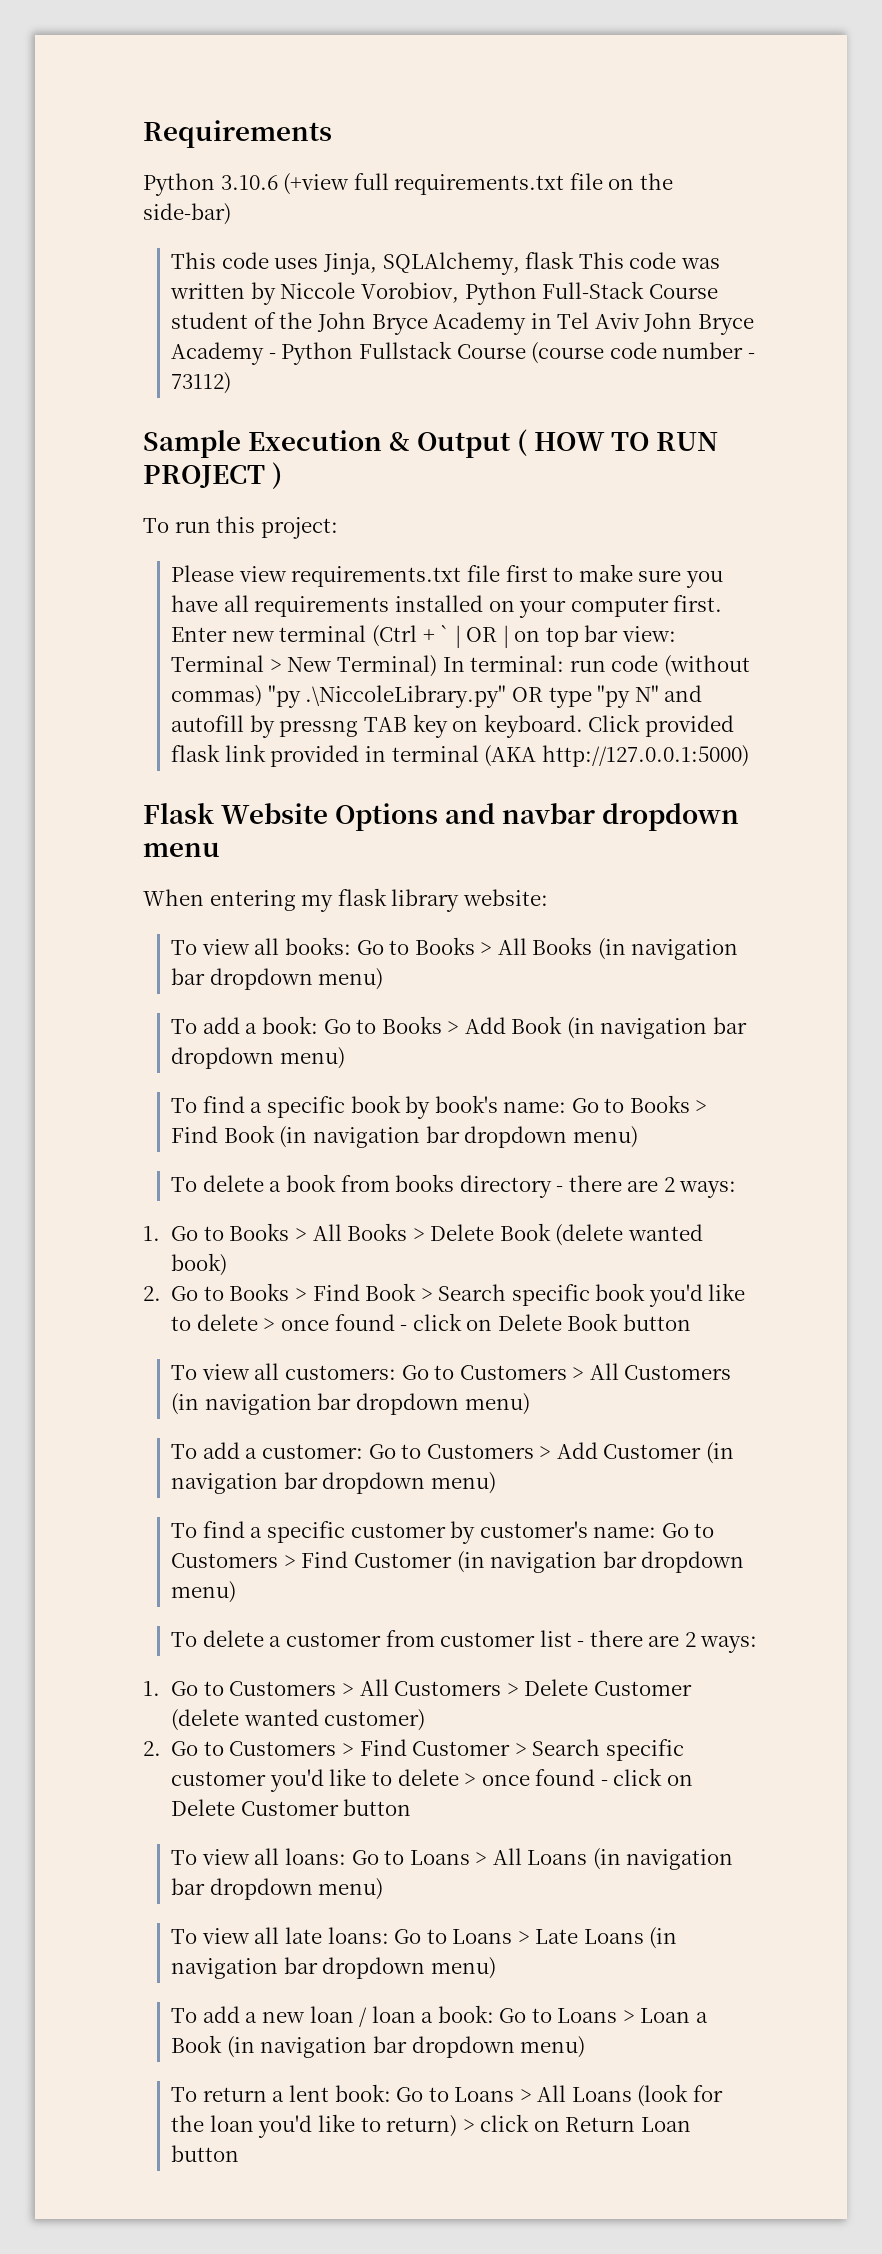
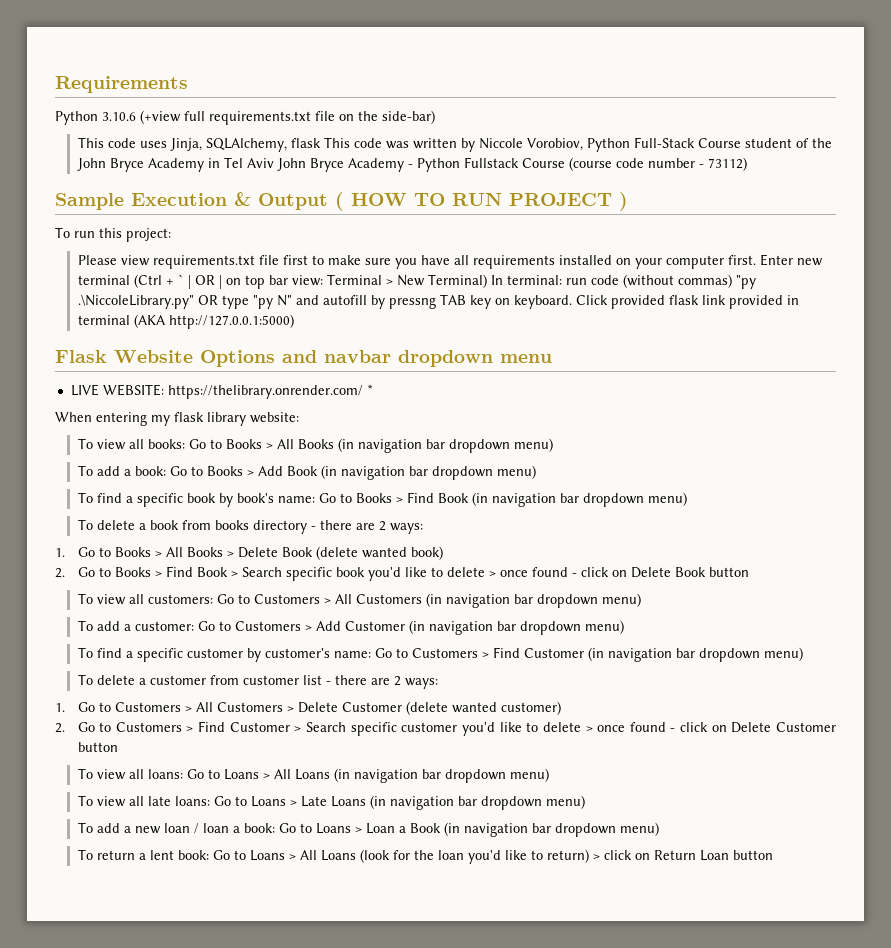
(220, 849) none -> [70,384,373,399] // LIVE WEBSITE: https://thelibrary.onrender.com/ *

